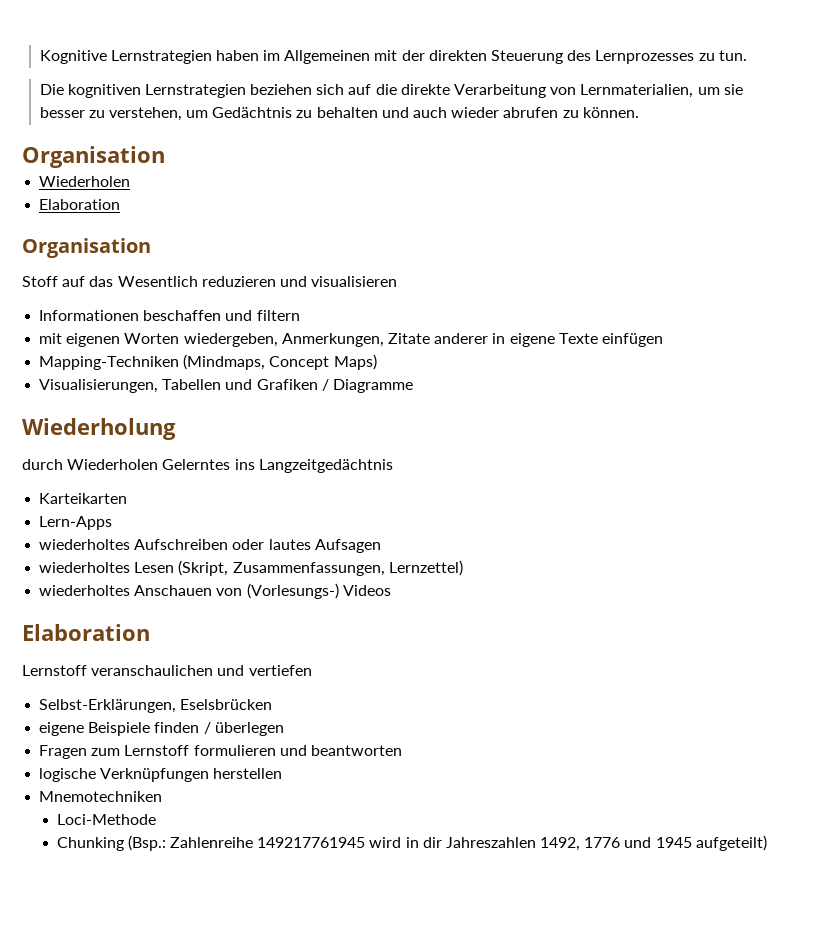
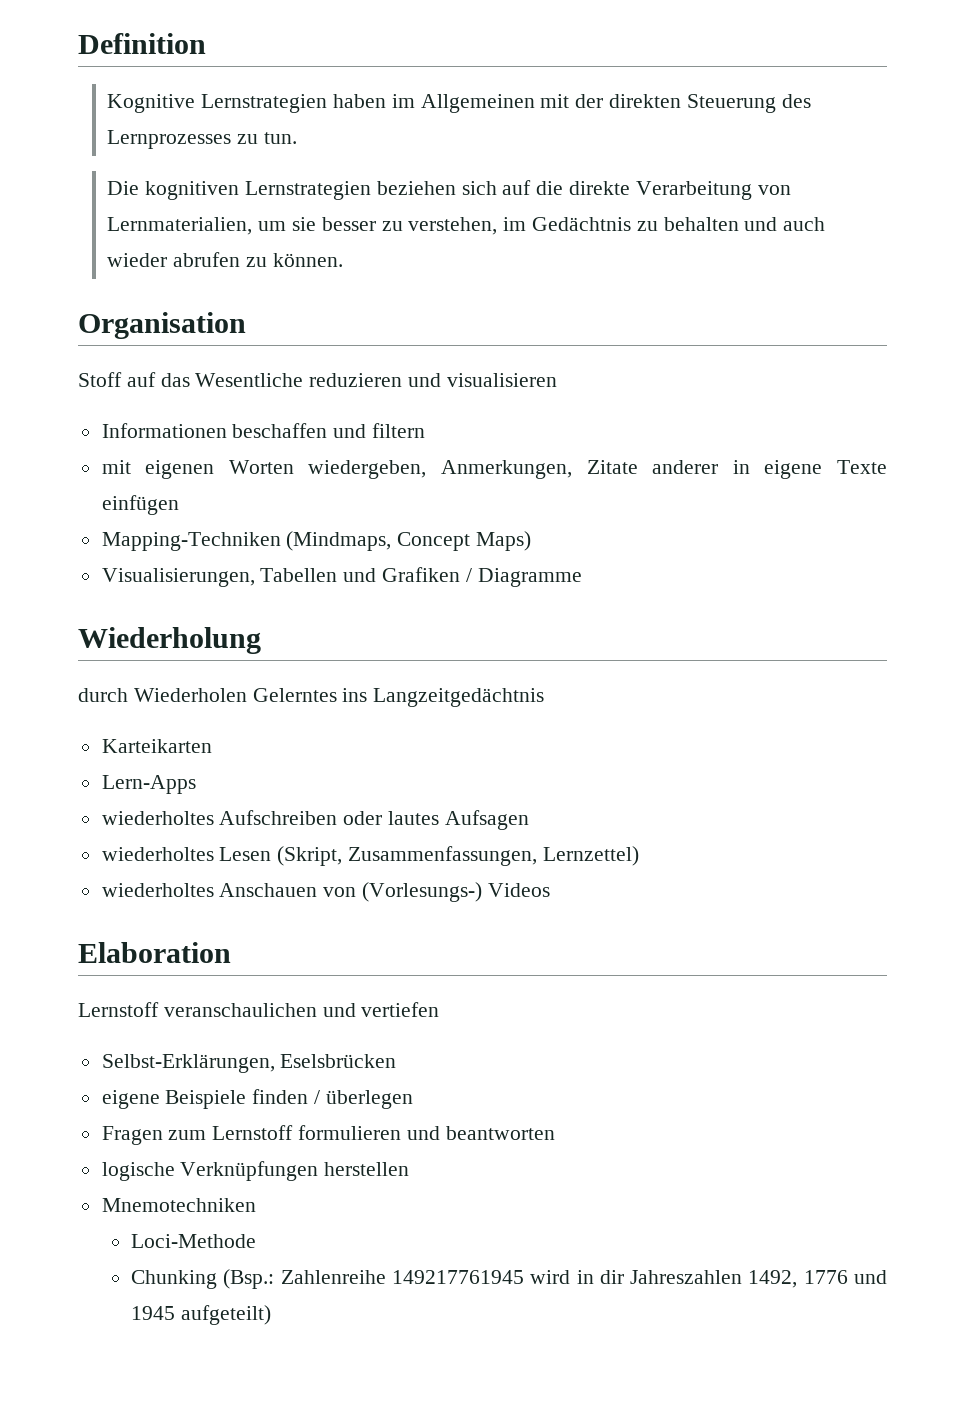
(39, 57) none -> [78,33,206,54] Definition //
[186,110,209,118] um -> [503,217,527,231] im
[39,176,131,187] [39,199,121,210] [22,238,151,258] // Wiederholen // Elaboration // Organisation -> (246, 325) none
[117,276,198,287] Wesentlich -> [195,373,304,387] Wesentliche

